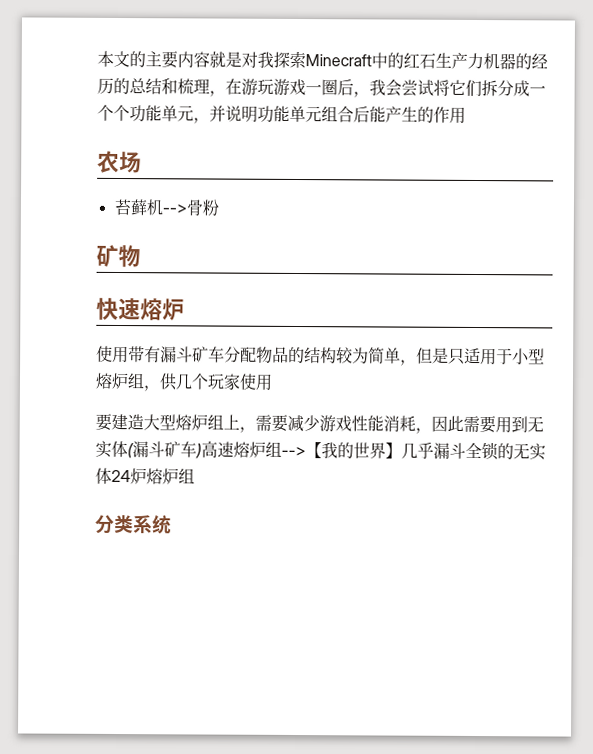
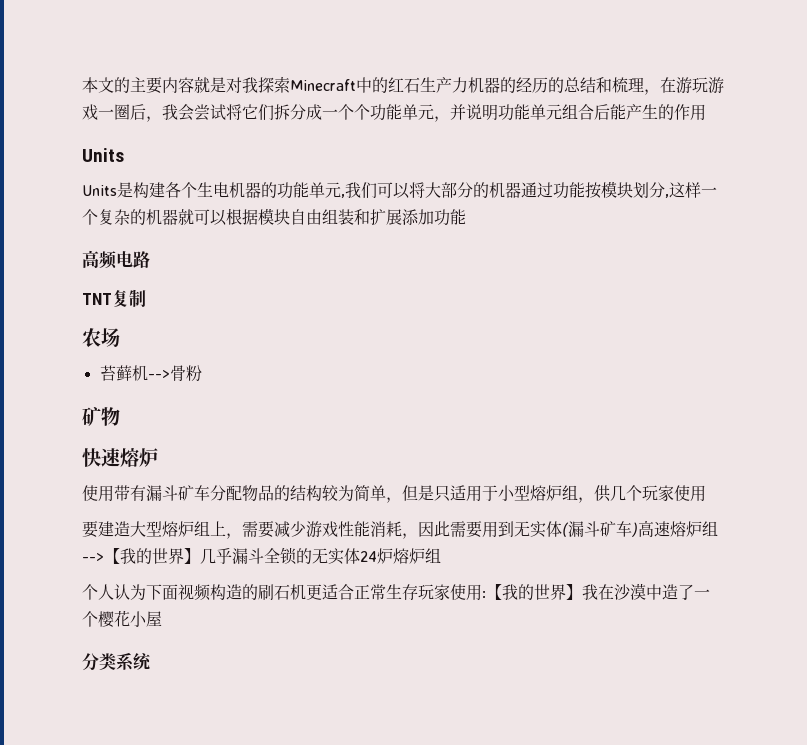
(466, 115) none -> [82,148,124,162] [82,181,717,199] [82,208,466,226] [82,250,150,269] [82,289,146,307] // Units // Units是构建各个生电机器的功能单元,我们可以将大部分的机器通过功能按模块划分,这样一个复杂的机器就可以根据模块自由组装和扩展添加功能 // 高频电路 // TNT复制
(195, 476) none -> [82,583,710,601] [82,610,162,628] // 个人认为下面视频构造的刷石机更适合正常生存玩家使用:【我的世界】我在沙漠中造了一个樱花小屋

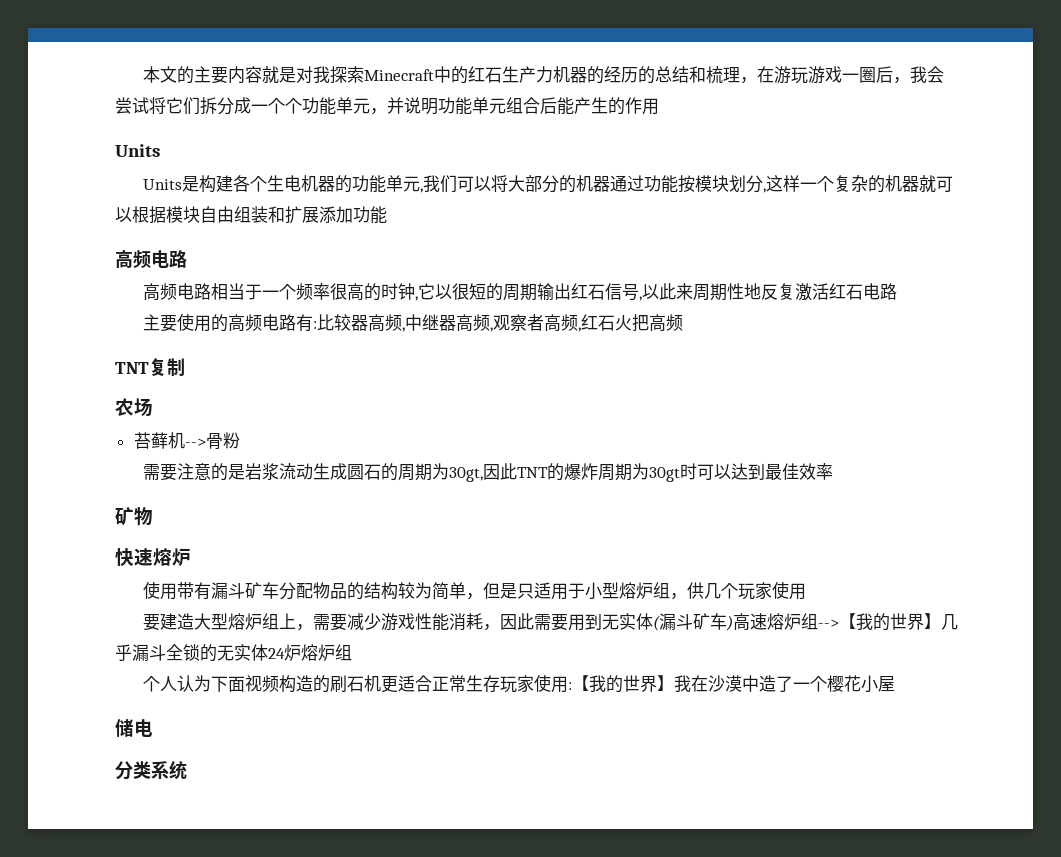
(150, 259) none -> [143,283,898,301] [143,313,684,332] // 高频电路相当于一个频率很高的时钟,它以很短的周期输出红石信号,以此来周期性地反复激活红石电路 // 主要使用的高频电路有:比较器高频,中继器高频,观察者高频,红石火把高频
(202, 373) none -> [143,463,834,482] // 需要注意的是岩浆流动生成圆石的周期为30gt,因此TNT的爆炸周期为30gt时可以达到最佳效率
(162, 619) none -> [115,719,153,737] // 储电

